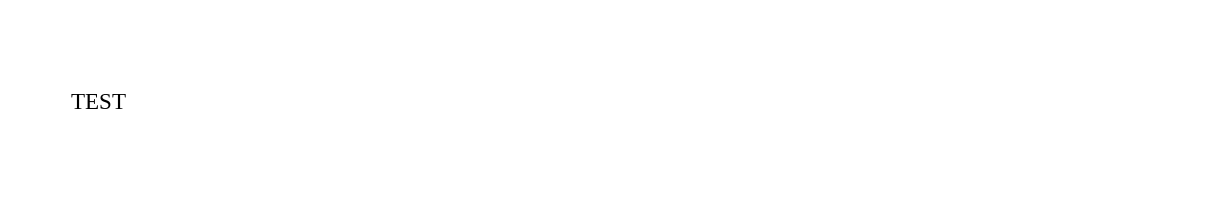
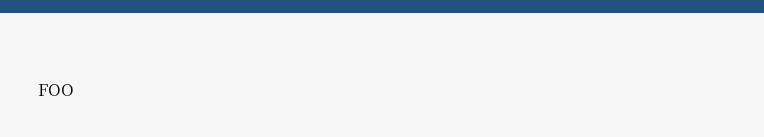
[71,94,126,109] TEST -> [38,84,74,96] FOO

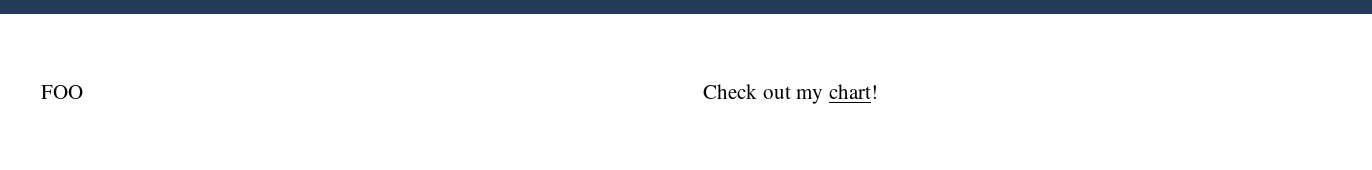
(74, 90) none -> [703,84,879,104] // Check out my chart!

